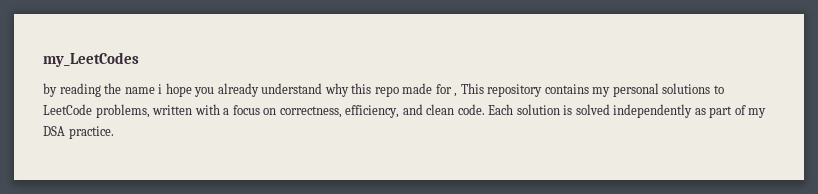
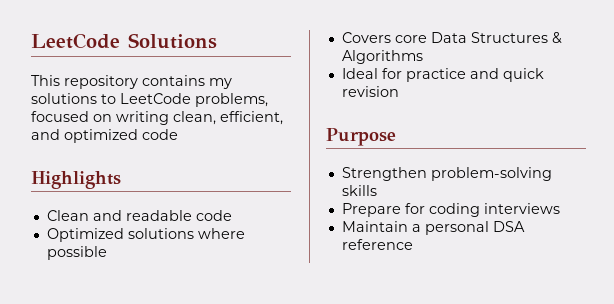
[43,52,139,67] [43,83,458,97] my_LeetCodes // by reading the name i hope you already understand why this repo made for , -> [31,33,217,49] LeetCode Solutions //
[612,83,659,97] personal -> (232, 83) none
[152,104,767,118] [43,126,114,139] written with a focus on correctness, efficiency, and clean code. Each solution is solved independently as part of my DSA practice. -> [31,111,283,125] [31,129,178,143] [31,171,121,189] [46,210,232,221] [46,228,245,242] [46,246,107,260] [341,32,562,44] [341,50,423,64] [341,68,544,82] [341,86,399,97] [326,128,396,146] [341,167,552,181] [341,185,377,196] [341,203,560,217] [341,221,525,235] [341,239,413,250] focused on writing clean, efficient, and optimized code // Highlights // Clean and readable code // Optimized solutions where possible // Covers core Data Structures & Algorithms // Ideal for practice and quick revision // Purpose // Strengthen problem-solving skills // Prepare for coding interviews // Maintain a personal DSA reference

